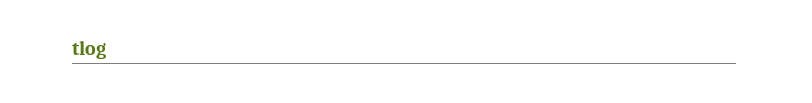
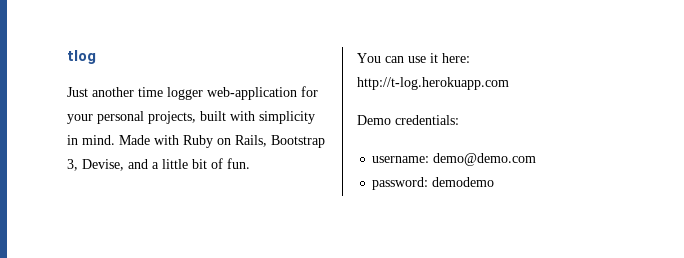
(106, 49) none -> [67,86,318,100] [67,111,315,124] [67,135,325,148] [67,158,250,171] [357,53,470,63] [357,77,509,90] [357,115,459,125] [372,153,537,166] [372,177,495,190] // Just another time logger web-application for your personal projects, built with simplicity in mind. Made with Ruby on Rails, Bootstrap 3, Devise, and a little bit of fun. // You can use it here: http://t-log.herokuapp.com // Demo credentials: // username: demo@demo.com // password: demodemo

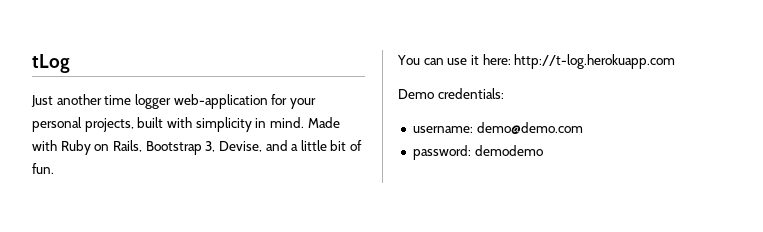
[67,50,96,64] tlog -> [32,54,70,73] tLog

